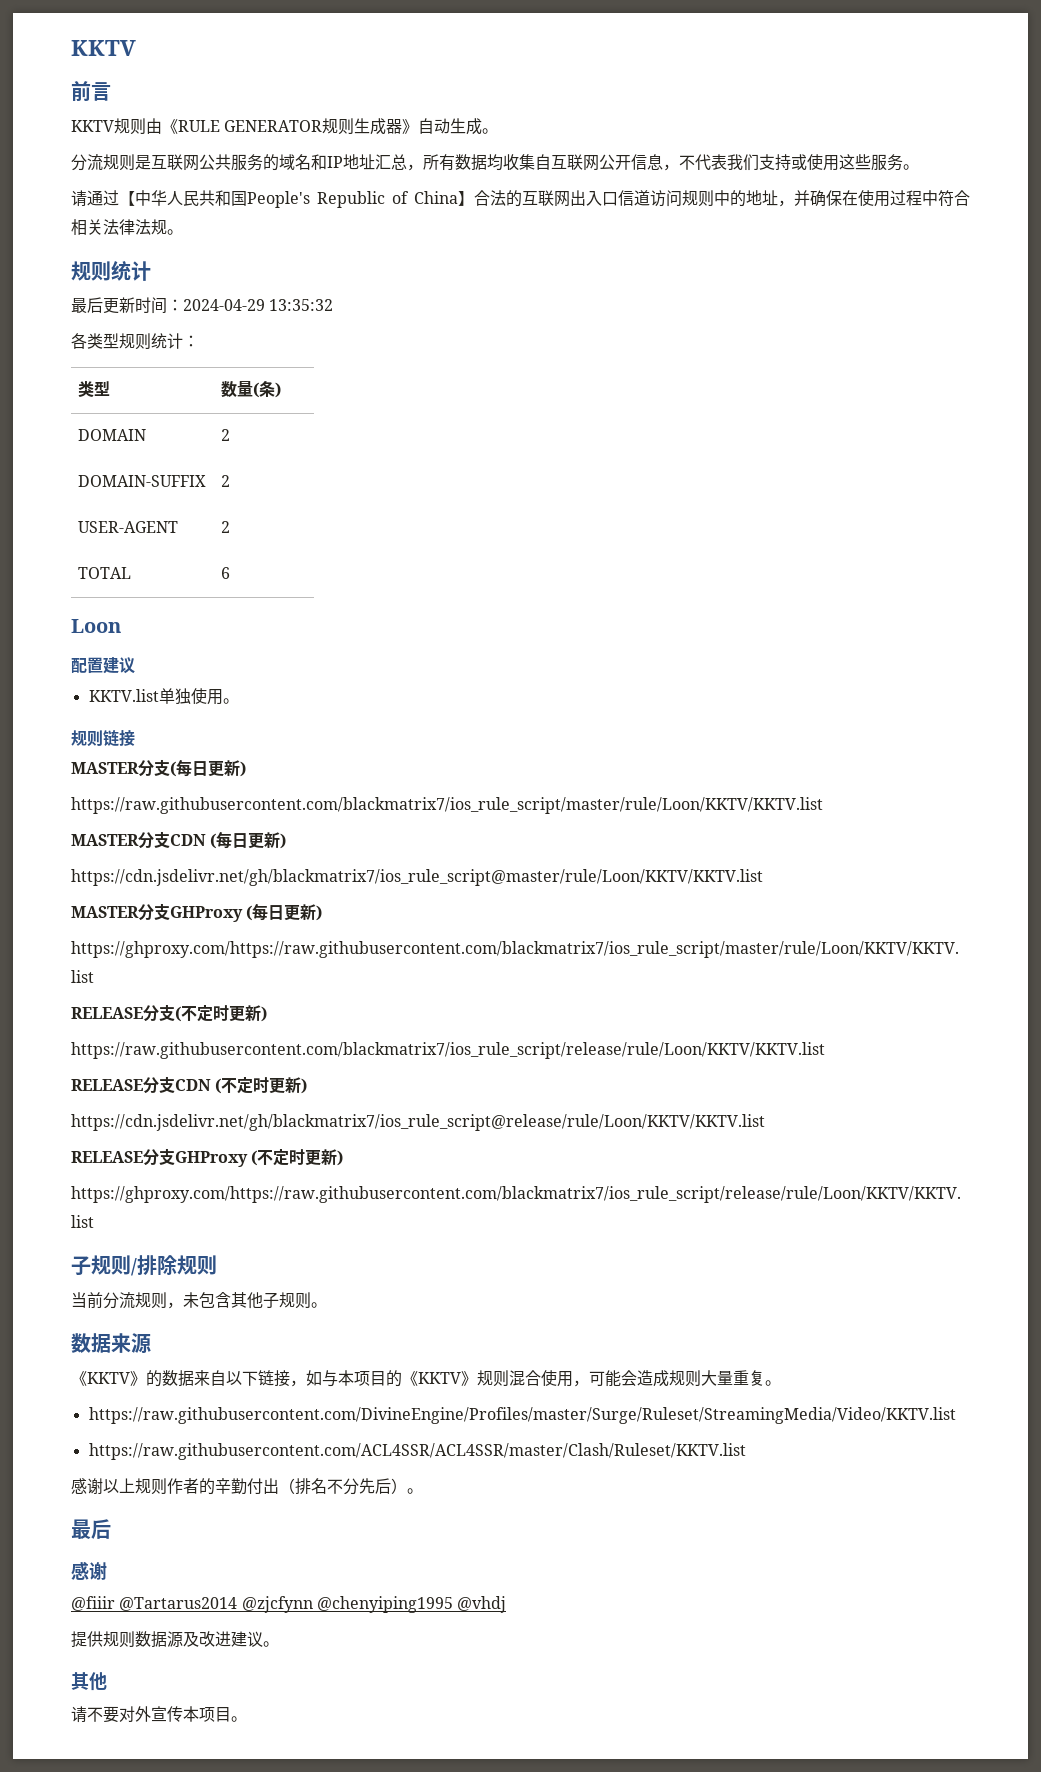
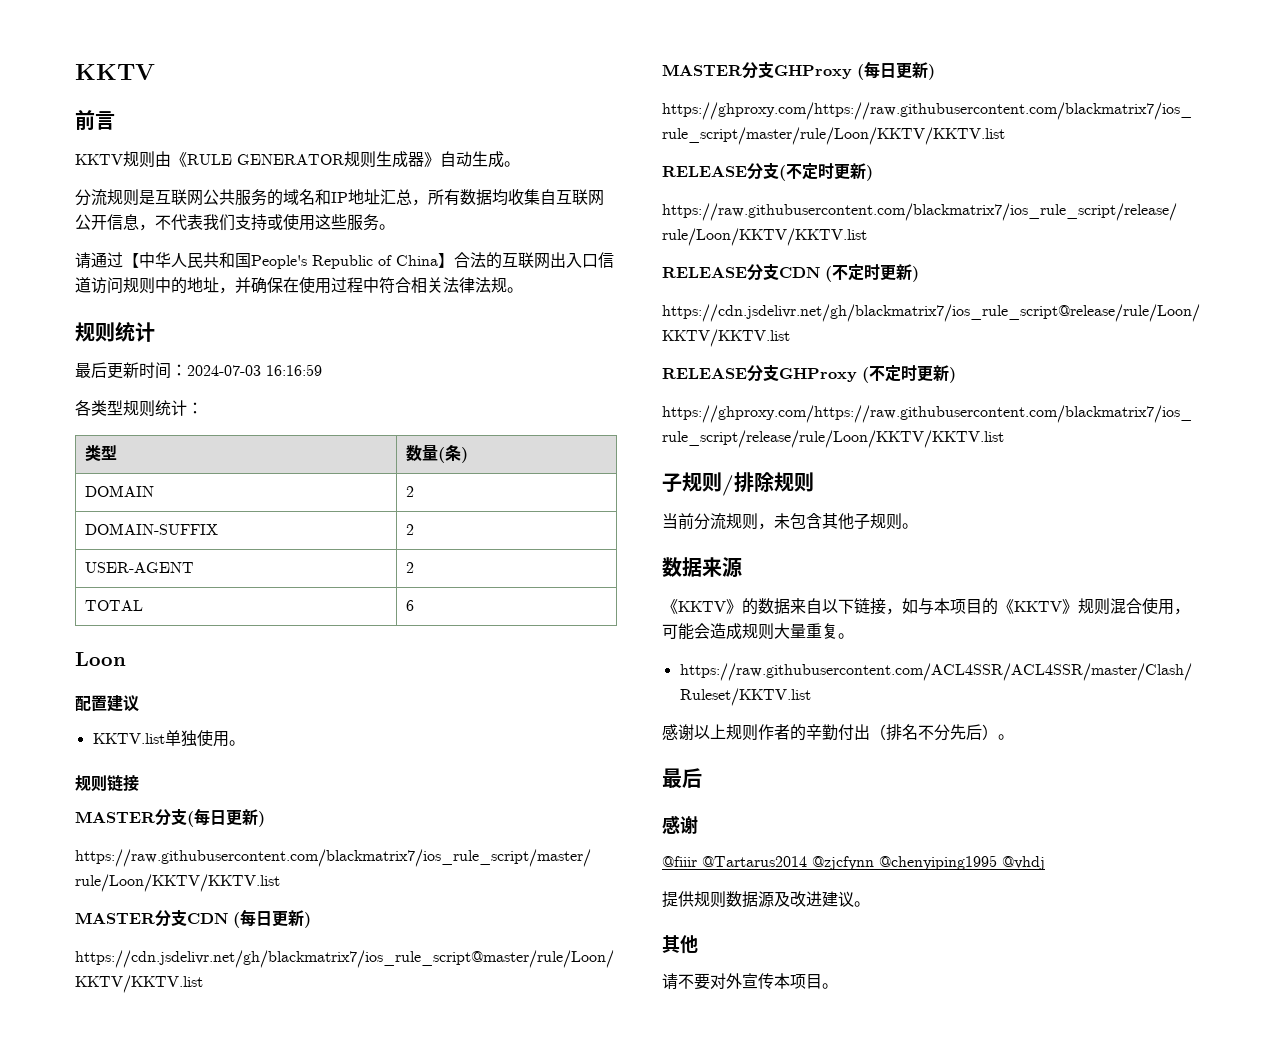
[183,299,334,311] 2024-04-29 13:35:32 -> [187,364,322,376] 2024-07-03 16:16:59
[88,1407,956,1424] // https://raw.githubusercontent.com/DivineEngine/Profiles/master/Surge/Ruleset/StreamingMedia/Video/KKTV.list -> (854, 636) none

